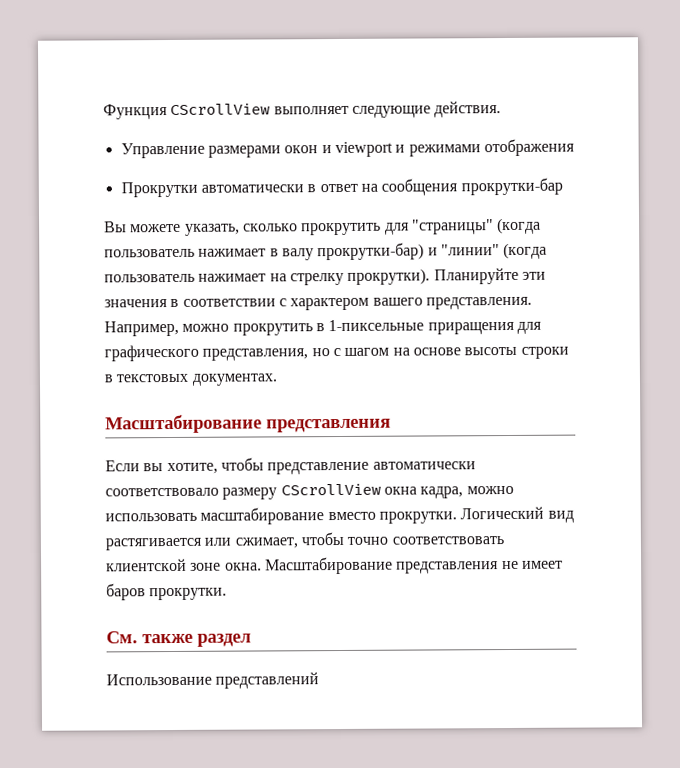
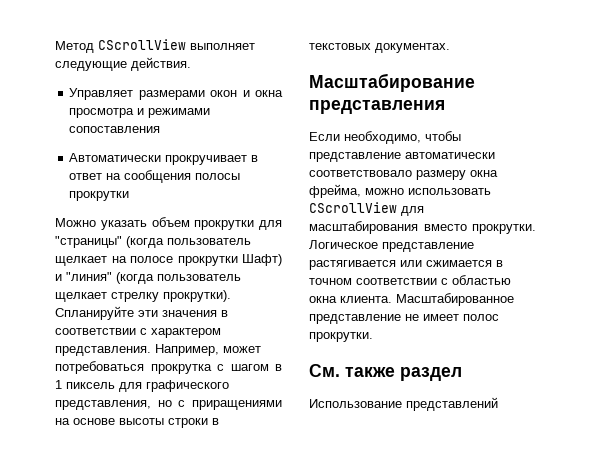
[103,104,168,120] Функция -> [55,41,94,53] Метод
[120,142,205,159] Управление -> [69,88,134,100] Управляет
[334,138,575,158] [120,177,563,198] [104,217,542,236] [104,242,548,261] [104,273,287,283] viewport и режимами отображения // Прокрутки автоматически в ответ на сообщения прокрутки-бар // Вы можете указать, сколько прокрутить для "страницы" (когда пользователь нажимает в валу прокрутки-бар) и "линии" (когда пользователь нажимает на -> [255,90,283,97] [69,108,211,118] [69,126,161,133] [69,153,259,165] [69,170,241,183] [69,191,130,201] [55,217,282,230] [55,236,251,248] [55,254,282,266] [55,272,241,284] [55,292,107,302] окна просмотра и режимами сопоставления // Автоматически прокручивает в ответ на сообщения полосы прокрутки // Можно указать объем прокрутки для "страницы" (когда пользователь щелкает на полосе прокрутки Шафт) и "линия" (когда пользователь щелкает
[433,267,519,285] Планируйте -> [55,306,134,320] Спланируйте
[372,297,423,306] вашего -> (221, 333) none
[182,319,515,336] можно прокрутить в 1-пиксельные приращения -> [223,346,261,353] [55,361,282,374] [55,380,115,389] может потребоваться прокрутка с шагом в 1 пиксель
[344,347,390,356] шагом -> [192,400,282,410] приращениями
[143,462,218,475] вы хотите, -> [344,131,421,144] необходимо,
[280,483,514,499] [105,506,574,525] [105,531,504,551] [106,556,500,575] CScrollView окна кадра, можно использовать масштабирование вместо прокрутки. Логический вид растягивается или сжимает, чтобы точно соответствовать клиентской зоне окна. Масштабирование представления -> [470,170,498,177] [309,184,491,198] [309,202,424,216] [309,221,536,234] [309,240,474,252] [309,260,503,270] [309,275,511,285] [309,293,514,306] [309,314,401,324] окна фрейма, можно использовать CScrollView для масштабирования вместо прокрутки. Логическое представление растягивается или сжимается в точном соответствии с областью окна клиента. Масштабированное представление
[106,583,146,601] баров -> [463,314,499,321] полос

